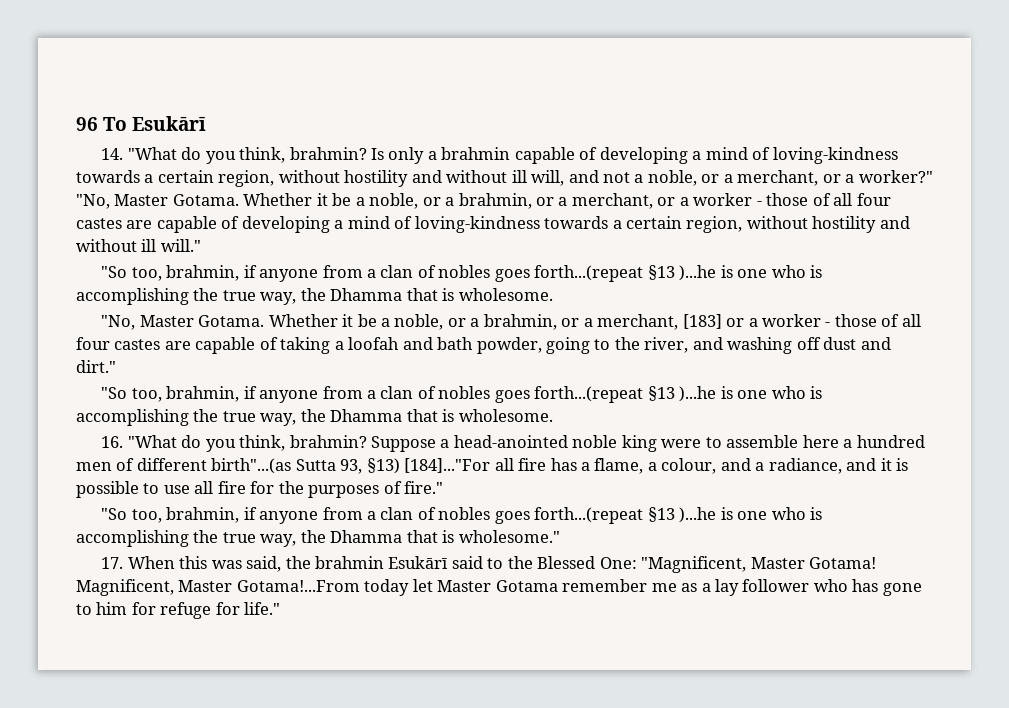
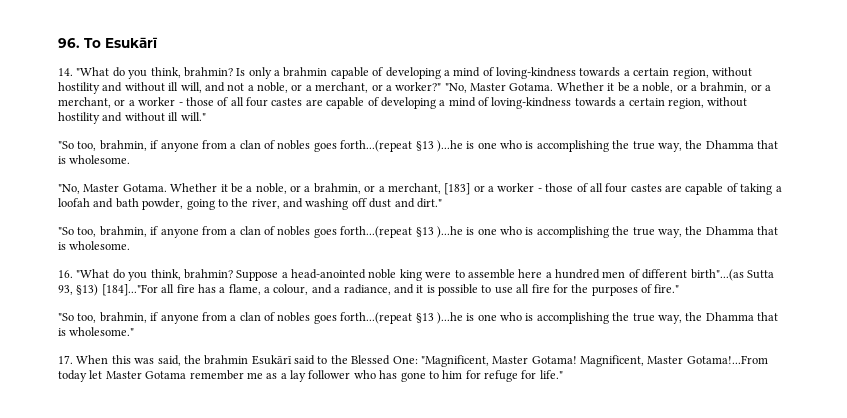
[76,117,98,131] 96 -> [58,38,80,48] 96.

